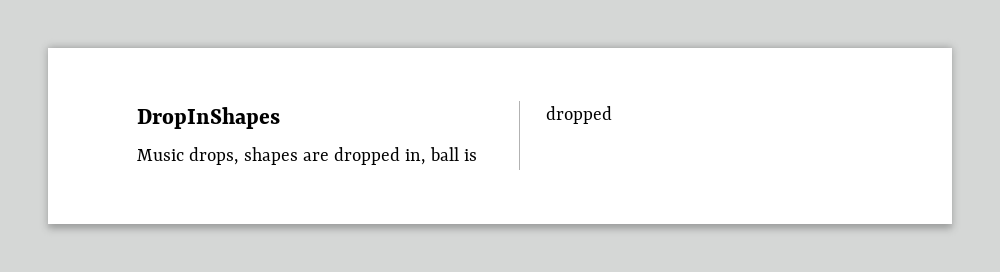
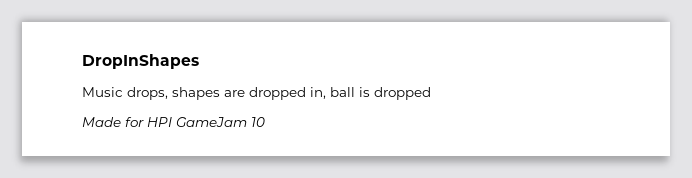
(612, 115) none -> [82,117,265,127] // Made for HPI GameJam 10

